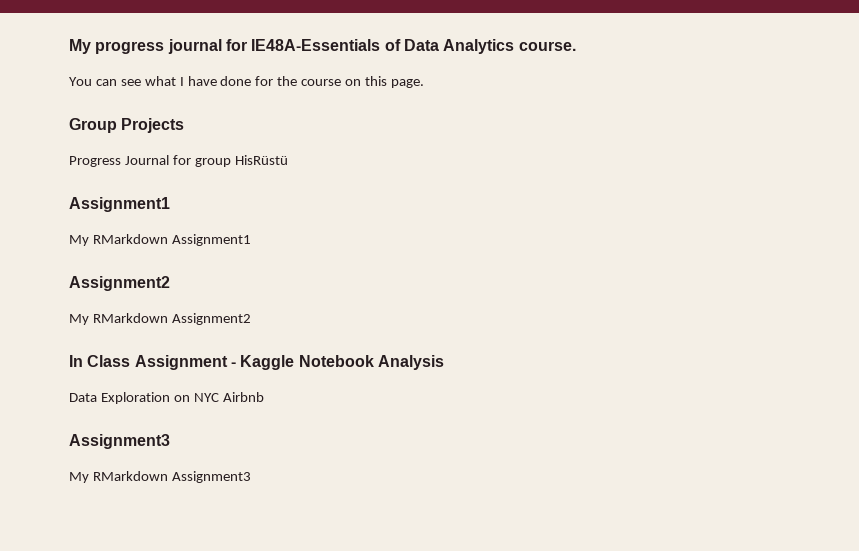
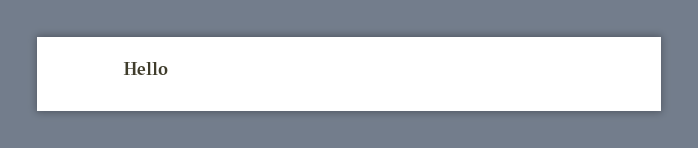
[69,39,576,54] [69,76,424,88] [69,118,185,133] [69,155,288,167] [69,197,170,212] [69,234,251,246] [69,276,170,291] [69,313,251,325] [69,355,444,370] [69,392,264,404] [69,434,170,449] [69,471,251,483] My progress journal for IE48A-Essentials of Data Analytics course. // You can see what I have done for the course on this page. // Group Projects // Progress Journal for group HisRüstü // Assignment1 // My RMarkdown Assignment1 // Assignment2 // My RMarkdown Assignment2 // In Class Assignment - Kaggle Notebook Analysis // Data Exploration on NYC Airbnb // Assignment3 // My RMarkdown Assignment3 -> [123,62,168,75] Hello

